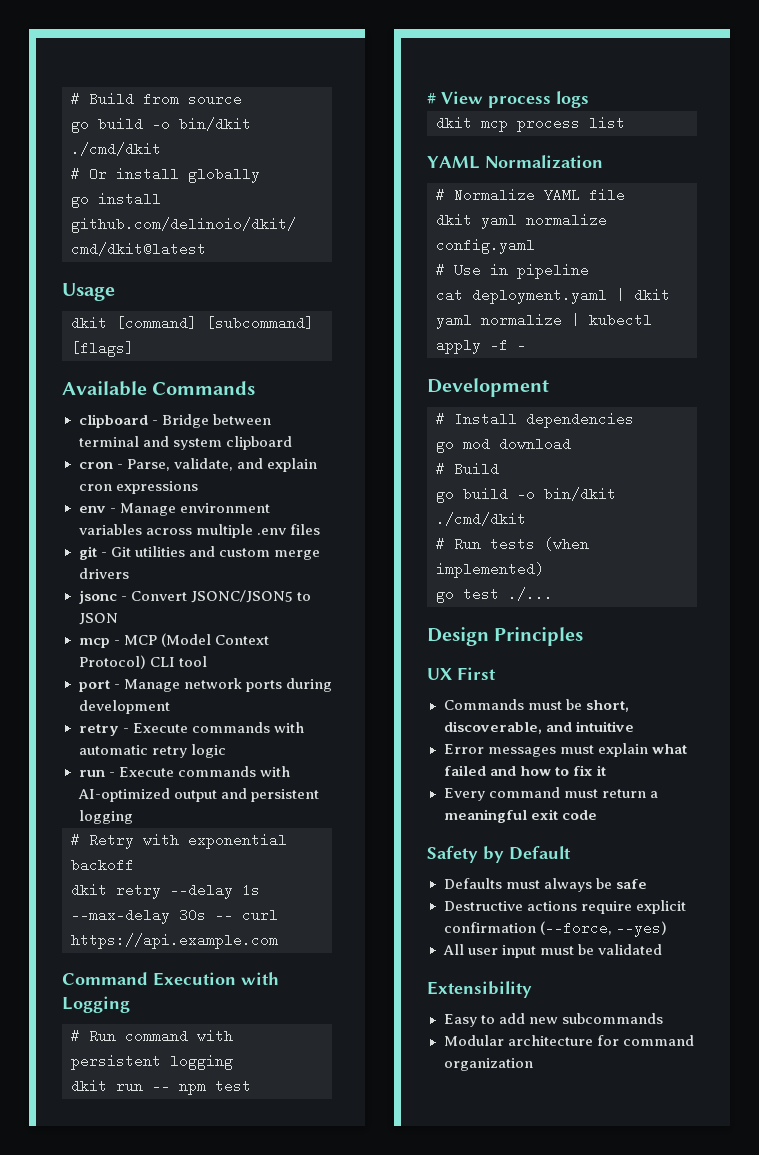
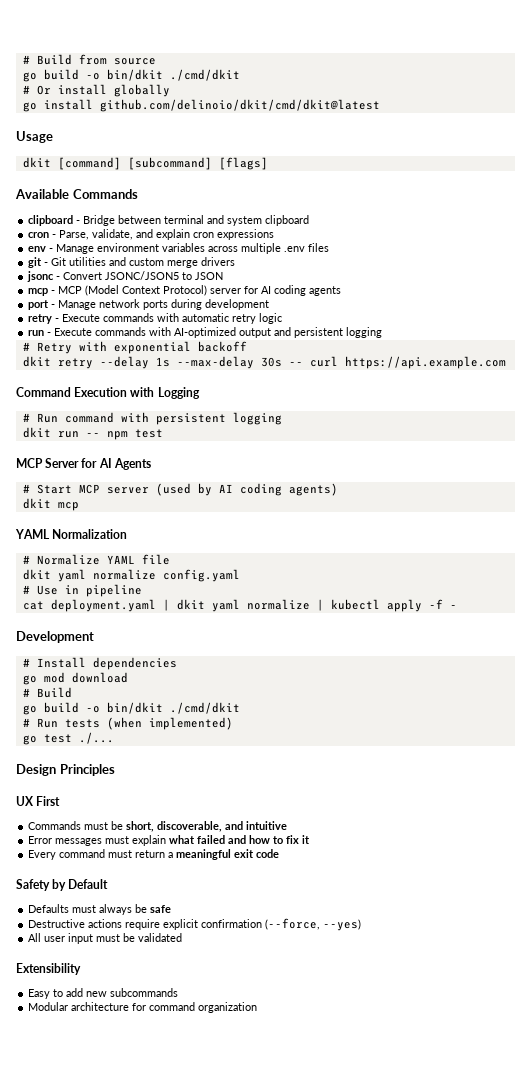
[149,656,207,667] CLI tool -> [210,285,342,296] server for AI coding agents
[427,91,589,108] # View process logs -> [16,458,151,470] [22,483,338,496] MCP Server for AI Agents // # Start MCP server (used by AI coding agents)
[517,116,625,132] process list -> (79, 506) none

